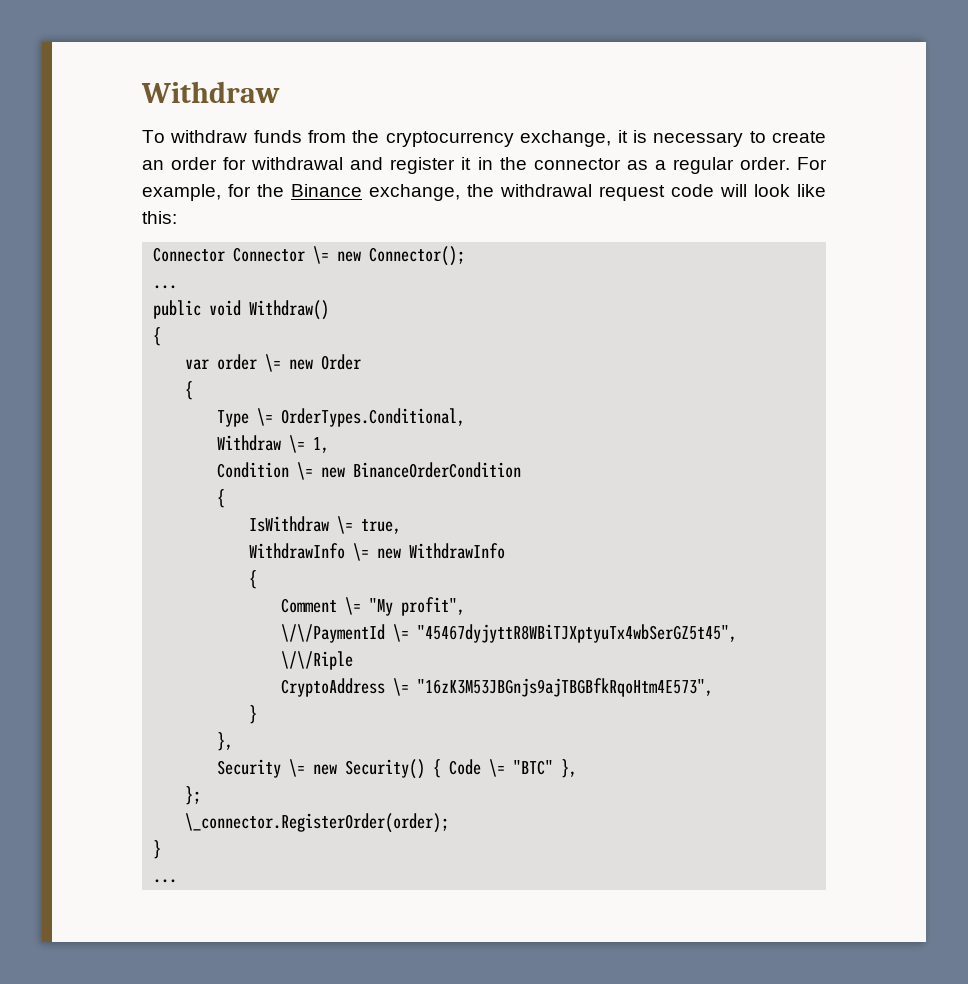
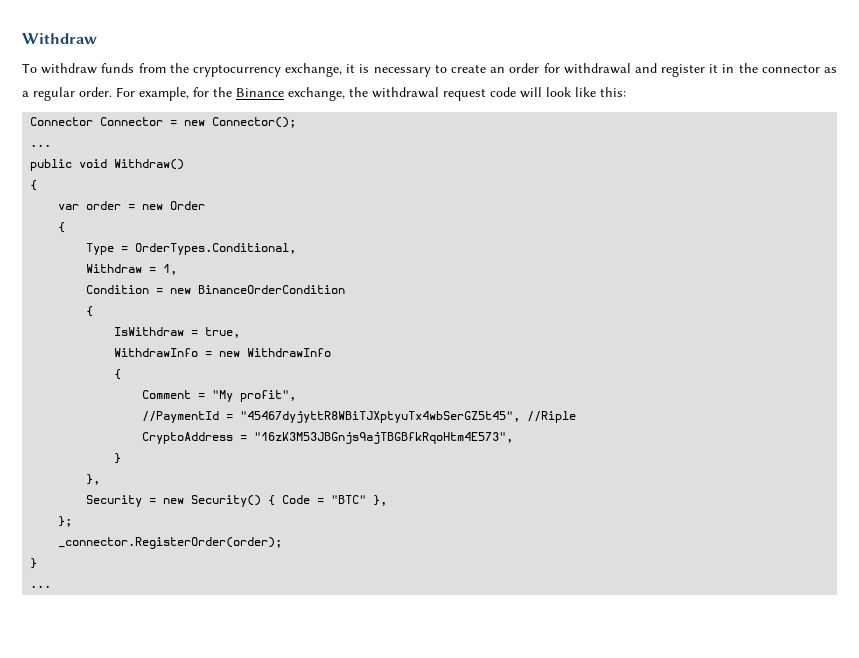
[313,246,330,264] \= -> [170,120,178,126] =
[265,354,282,372] \= -> [128,204,136,210] =
[257,408,274,426] \= -> [121,246,129,252] =
[289,435,306,453] \= -> [149,267,157,273] =
[297,462,314,480] \= -> [156,288,164,294] =
[337,516,354,534] \= -> [191,330,199,336] =
[353,543,370,561] \= -> [205,351,213,357] =
[345,597,362,615] \= -> [198,393,206,399] =
[281,624,738,643] [281,651,354,670] \/\/PaymentId \= "45467dyjyttR8WBiTJXptyuTx4wbSerGZ5t45", \/\/Riple -> [142,411,577,423] //PaymentId = "45467dyjyttR8WBiTJXptyuTx4wbSerGZ5t45", //Riple
[393,678,410,696] \= -> [240,435,248,441] =
[289,759,306,777] \= -> [149,498,157,504] =
[489,759,506,777] \= -> [317,498,325,504] =
[185,813,450,833] \_connector.RegisterOrder(order); -> [58,537,283,549] _connector.RegisterOrder(order);

